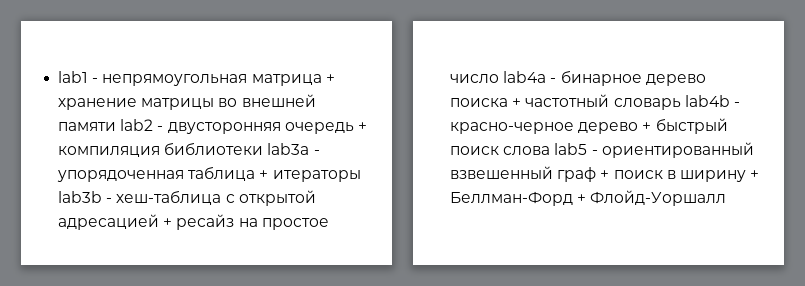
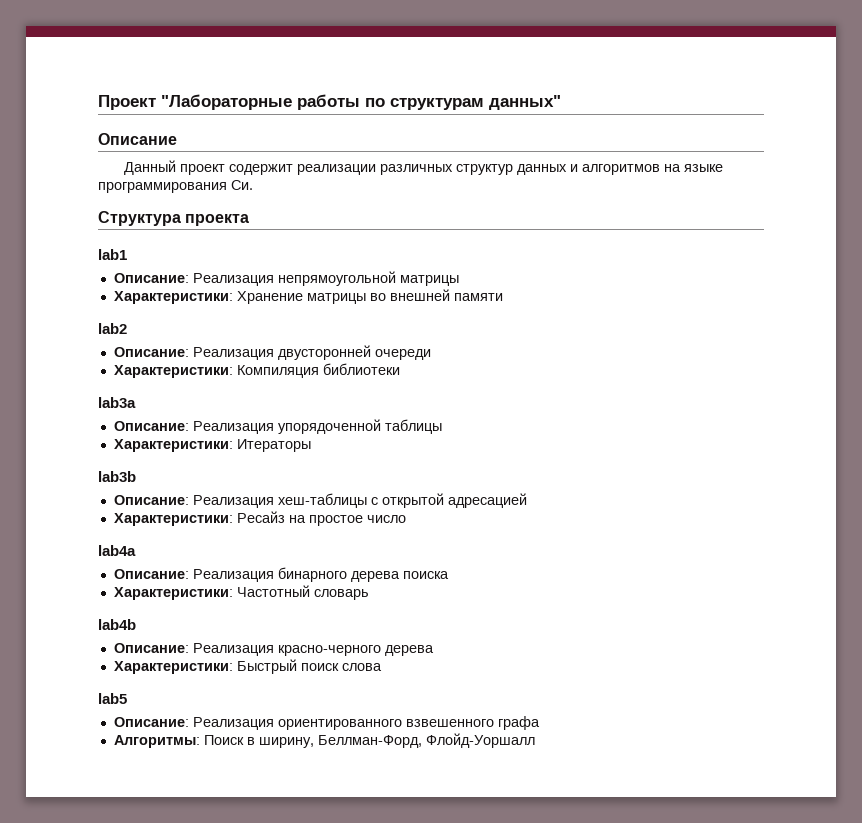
[58,71,335,86] [58,98,138,110] lab1 - непрямоугольная матрица + хранение -> [98,94,561,110] [98,133,177,145] [123,160,723,175] [98,180,253,193] [98,211,250,226] [98,249,127,260] [113,271,459,286] [113,291,303,304] Проект "Лабораторные работы по структурам данных" // Описание // Данный проект содержит реализации различных структур данных и алгоритмов на языке программирования Си. // Структура проекта // lab1 // Описание: Реализация непрямоугольной матрицы // Характеристики: Хранение
(117, 126) none -> (503, 297) //
[157,122,367,134] [58,146,161,157] - двусторонняя очередь + компиляция -> [113,345,431,360] [113,365,319,378] // Описание: Реализация двусторонней очереди // Характеристики: Компиляция
(264, 148) none -> (400, 369) //
[313,150,320,155] [57,166,361,182] [58,190,222,205] - упорядоченная таблица + итераторы lab3b - хеш-таблица -> [113,419,442,434] [113,439,311,452] [98,471,136,482] [113,493,367,508] // Описание: Реализация упорядоченной таблицы // Характеристики: Итераторы // lab3b // Описание: Реализация хеш-таблицы
[163,214,235,230] + ресайз -> [113,511,285,526] // Характеристики: Ресайз
(500, 78) none -> (406, 519) //
[550,70,706,86] - бинарное дерево -> [113,567,400,582] // Описание: Реализация бинарного дерева
[512,94,610,108] + частотный -> [113,585,310,600] // Характеристики: Частотный
(681, 104) none -> (369, 594) //
[733,102,740,107] [450,118,728,134] - красно-черное дерево + быстрый -> [113,643,434,656] [113,659,297,674] // Описание: Реализация красно-черного дерева // Характеристики: Быстрый
(551, 150) none -> (382, 667) //
[591,142,754,158] [450,166,760,182] [450,191,587,206] - ориентированный взвешенный граф + поиск в ширину + Беллман-Форд + -> [113,716,540,730] [113,735,422,748] // Описание: Реализация ориентированного взвешенного графа // Алгоритмы: Поиск в ширину, Беллман-Форд,

